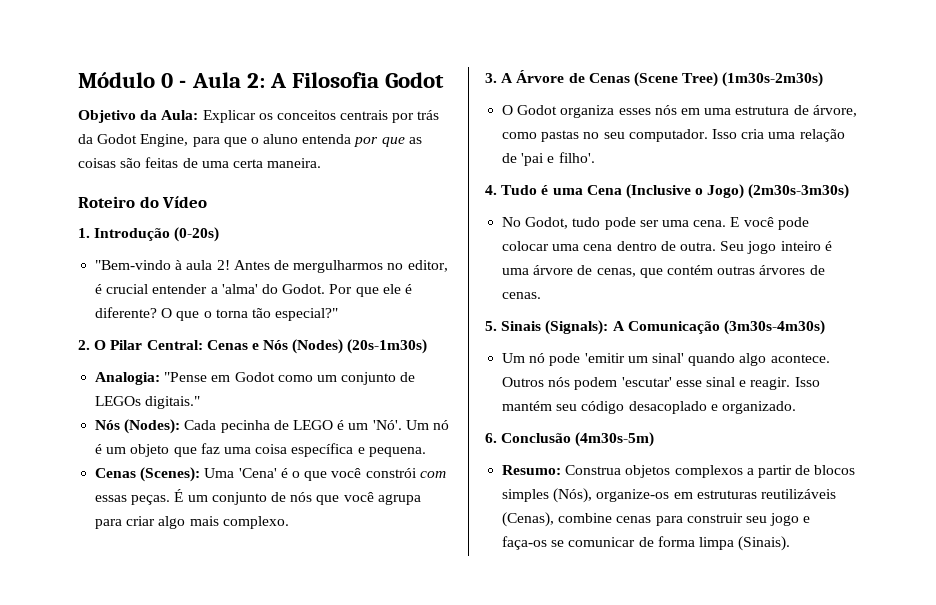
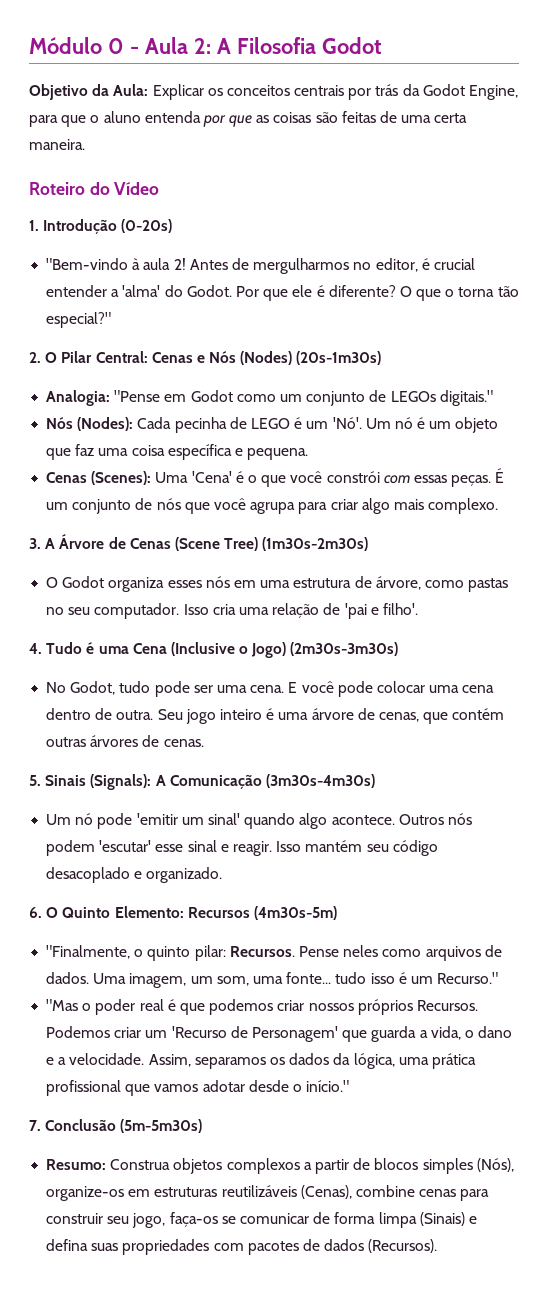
[501,432,655,447] Conclusão (4m30s-5m) -> [46,906,337,920] [46,945,502,961] [46,972,499,988] [46,999,478,1015] [46,1026,513,1042] [46,1053,476,1069] [46,1080,350,1096] [29,1119,203,1133] O Quinto Elemento: Recursos (4m30s-5m) // "Finalmente, o quinto pilar: Recursos. Pense neles como arquivos de dados. Uma imagem, um som, uma fonte... tudo isso é um Recurso." // "Mas o poder real é que podemos criar nossos próprios Recursos. Podemos criar um 'Recurso de Personagem' que guarda a vida, o dano e a velocidade. Assim, separamos os dados da lógica, uma prática profissional que vamos adotar desde o início." // 7. Conclusão (5m-5m30s)
[770,513,811,526] jogo e -> [132,1213,166,1228] jogo,
[738,536,791,551] (Sinais). -> [419,1212,477,1226] [46,1239,438,1255] (Sinais) e defina suas propriedades com pacotes de dados (Recursos).

